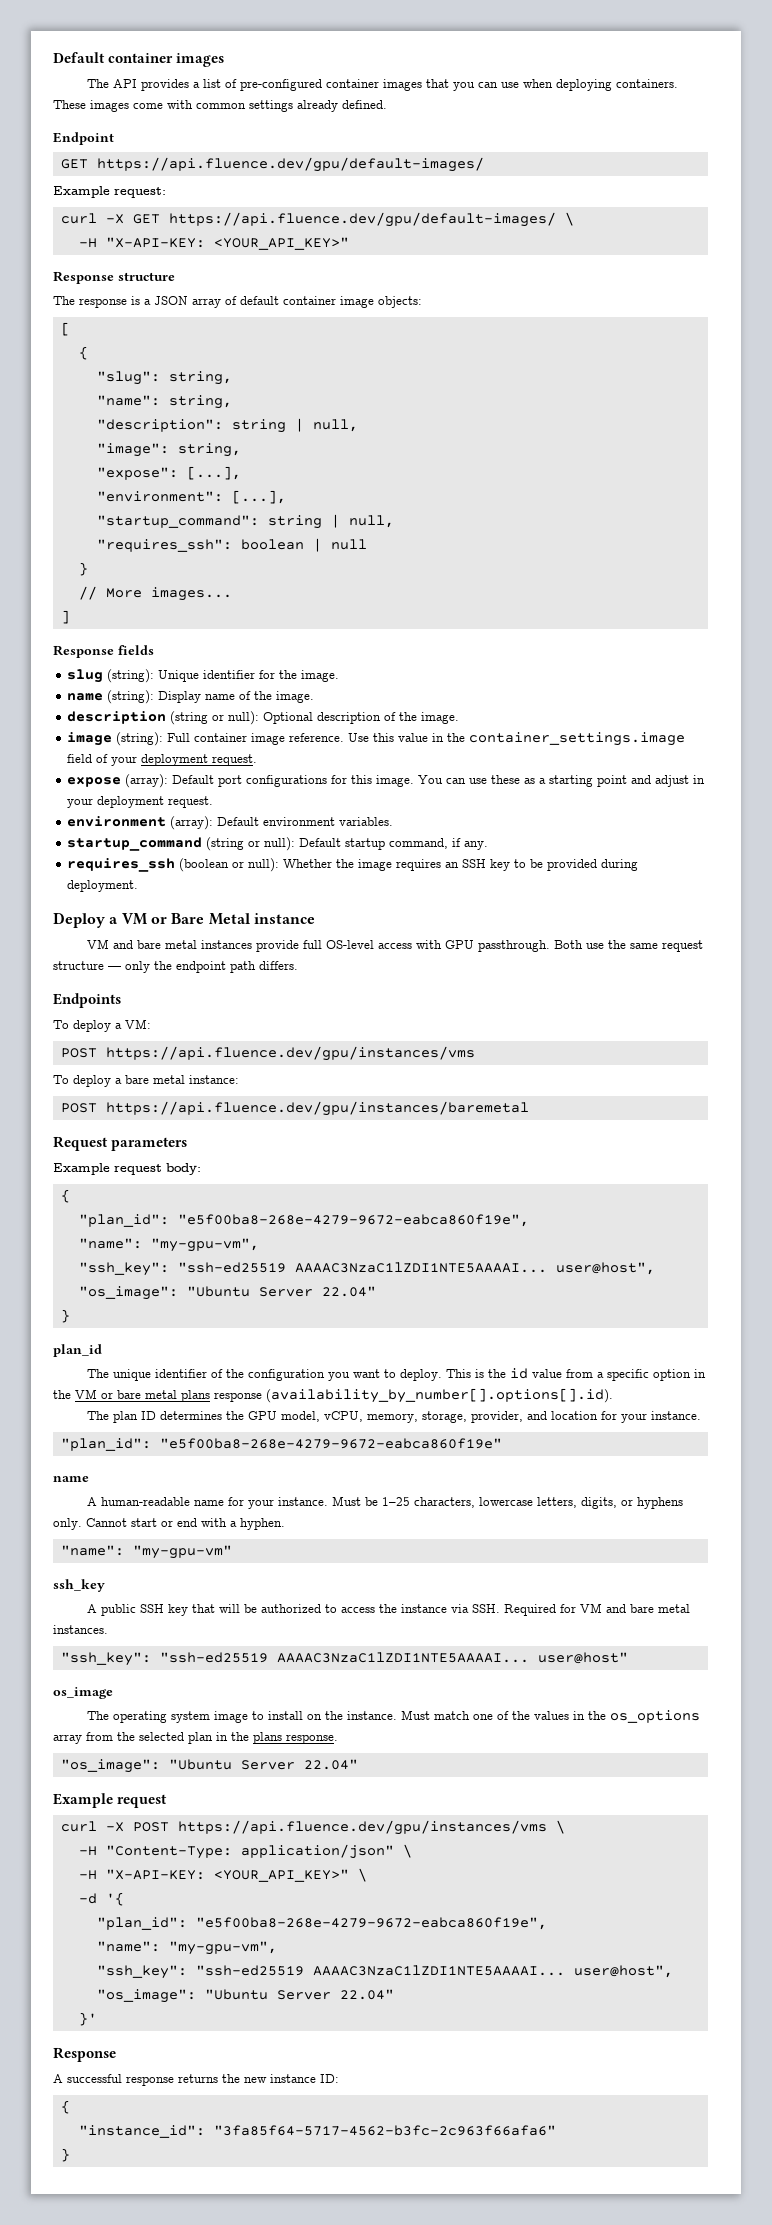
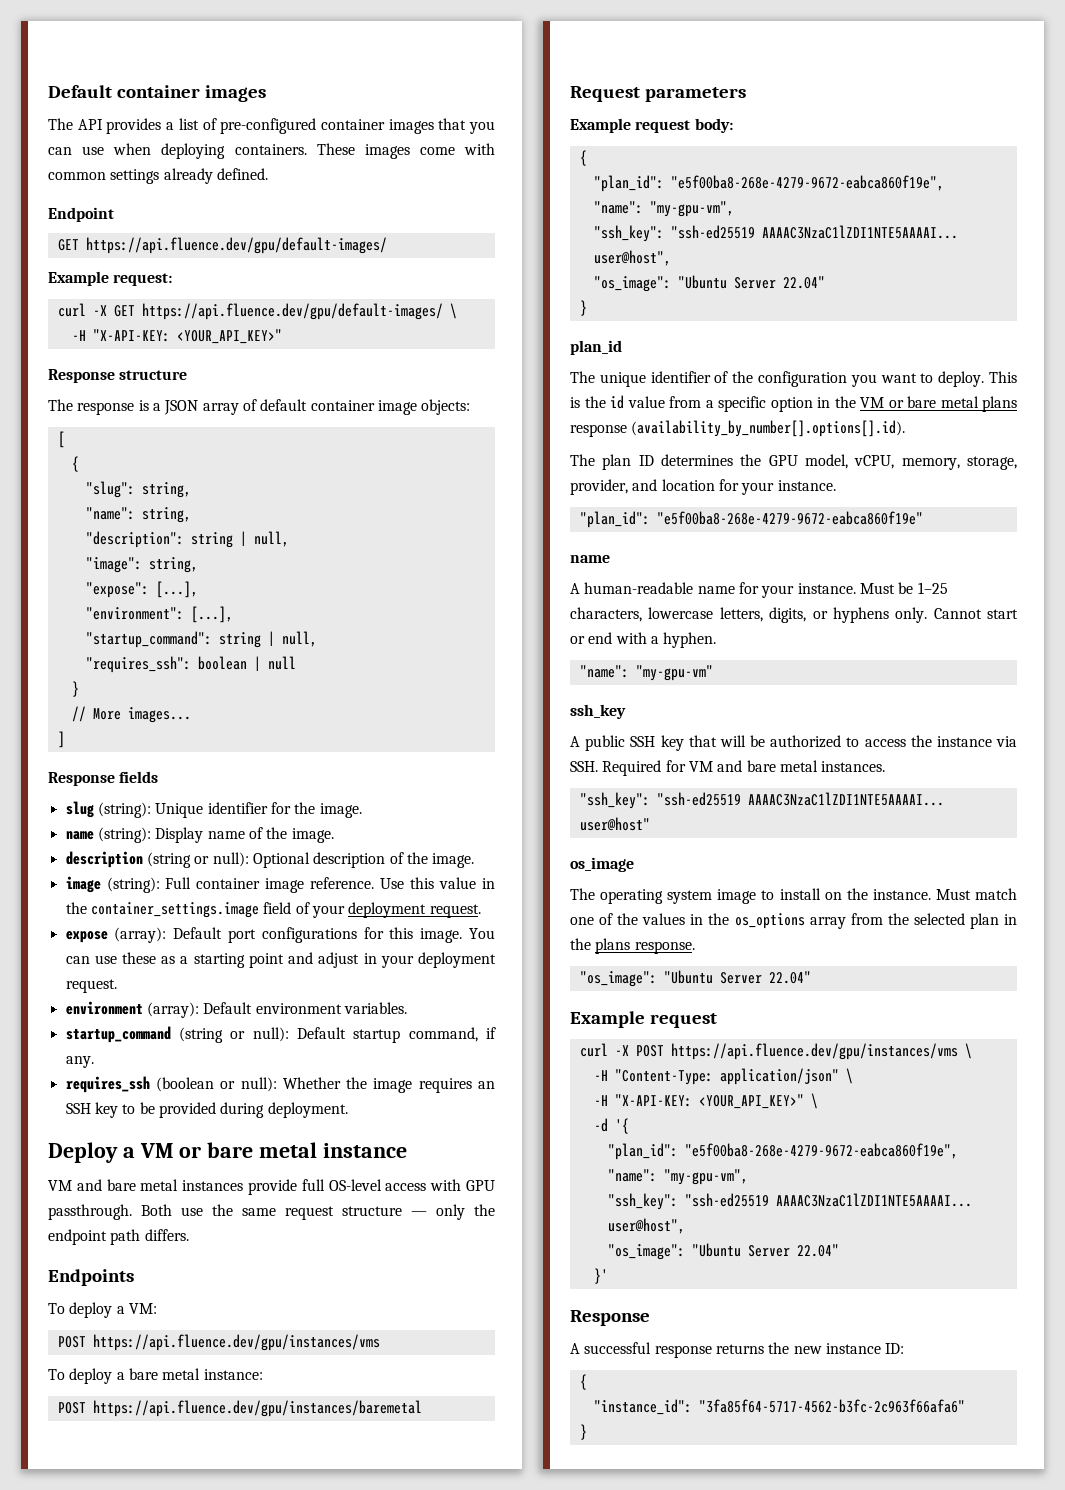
[171,913,250,925] Bare Metal -> [207,1142,318,1158] bare metal

